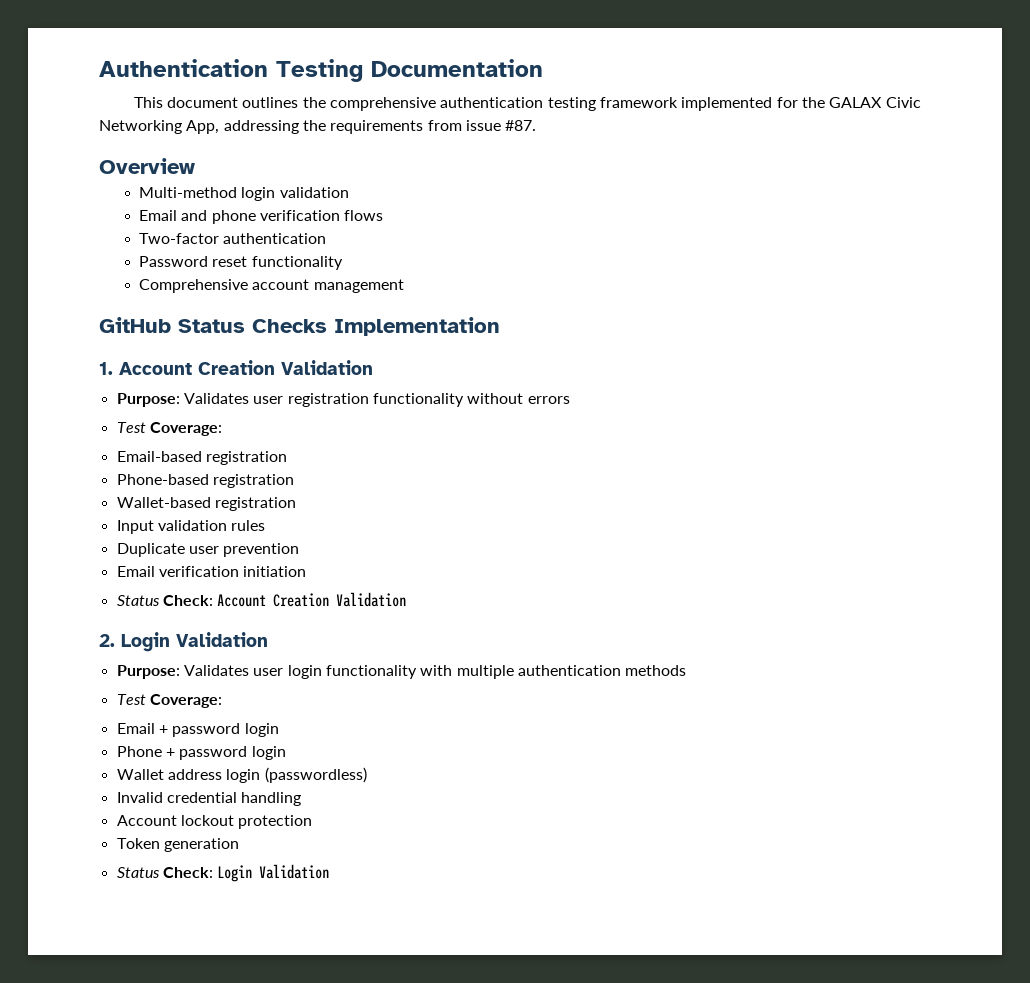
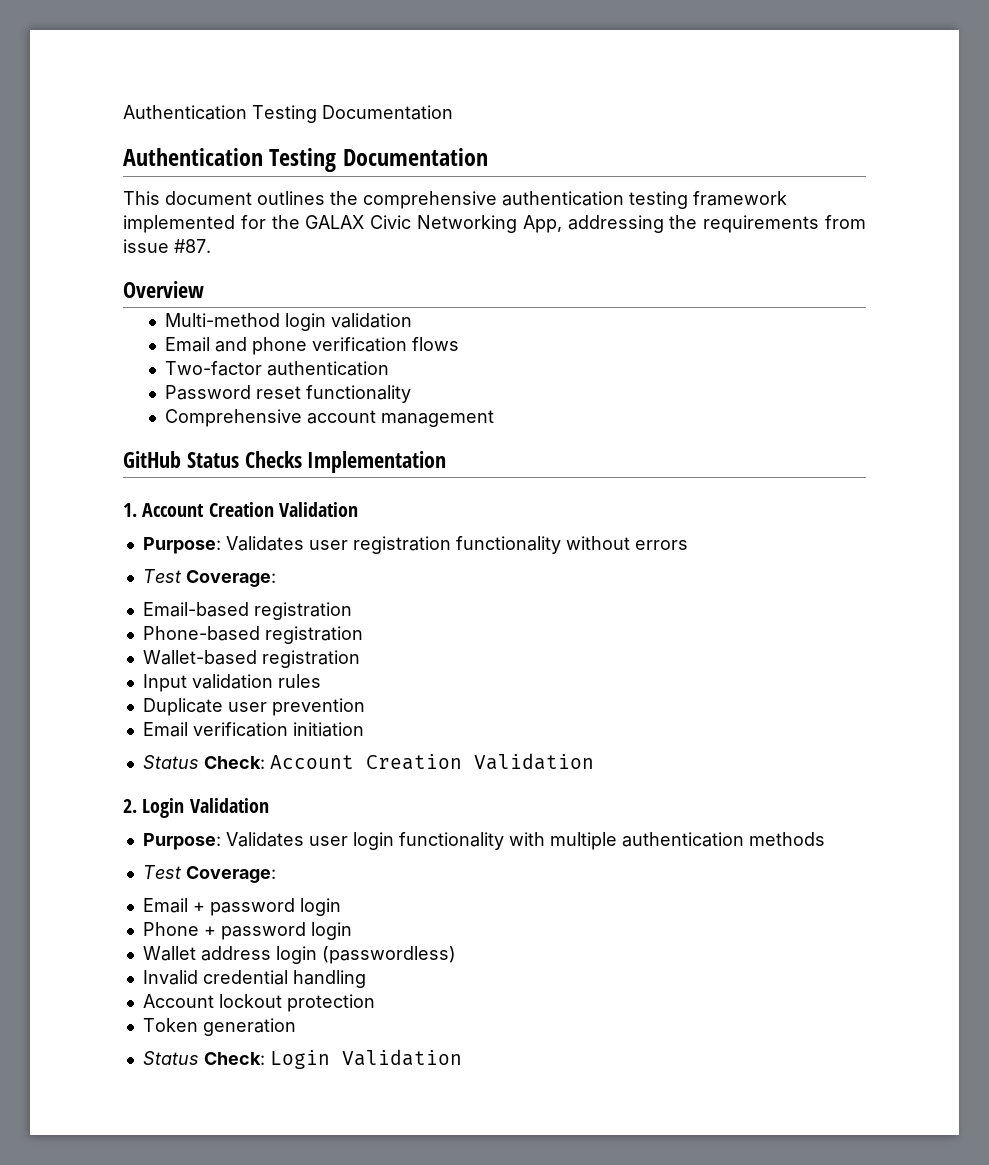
[99,59,543,82] Authentication Testing Documentation -> [123,105,453,123] [123,148,488,172] Authentication Testing Documentation // Authentication Testing Documentation

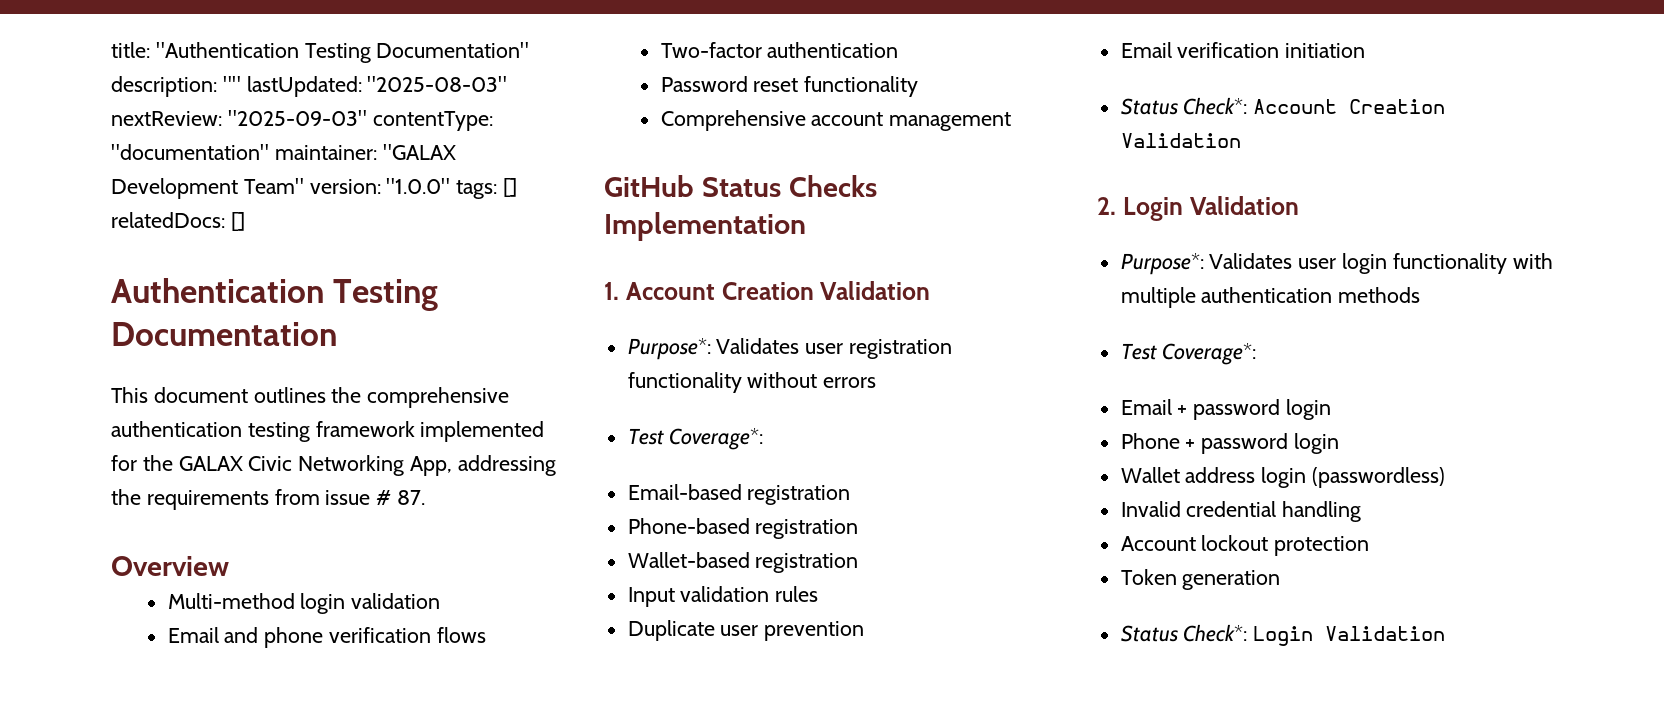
[123,105,453,123] Authentication Testing Documentation -> [111,42,530,63] [111,76,508,97] [111,110,493,131] [111,144,456,160] [111,178,518,199] [111,212,245,231] title: "Authentication Testing Documentation" description: "" lastUpdated: "2025-08-03" nextReview: "2025-09-03" contentType: "documentation" maintainer: "GALAX Development Team" version: "1.0.0" tags: [] relatedDocs: []
[174,239,211,253] #87. -> [376,490,426,505] # 87.
[142,537,221,554] Purpose: -> [627,338,711,360] Purpose*:
[185,570,276,587] Coverage: -> [669,428,764,450] Coverage*:
[203,756,265,769] Check: -> [1183,97,1248,115] Check*:
[142,833,221,850] Purpose: -> [1120,253,1204,275] Purpose*:
[185,866,276,883] Coverage: -> [1162,343,1257,365] Coverage*:
[203,1052,265,1065] Check: -> [1183,624,1248,642] Check*:

